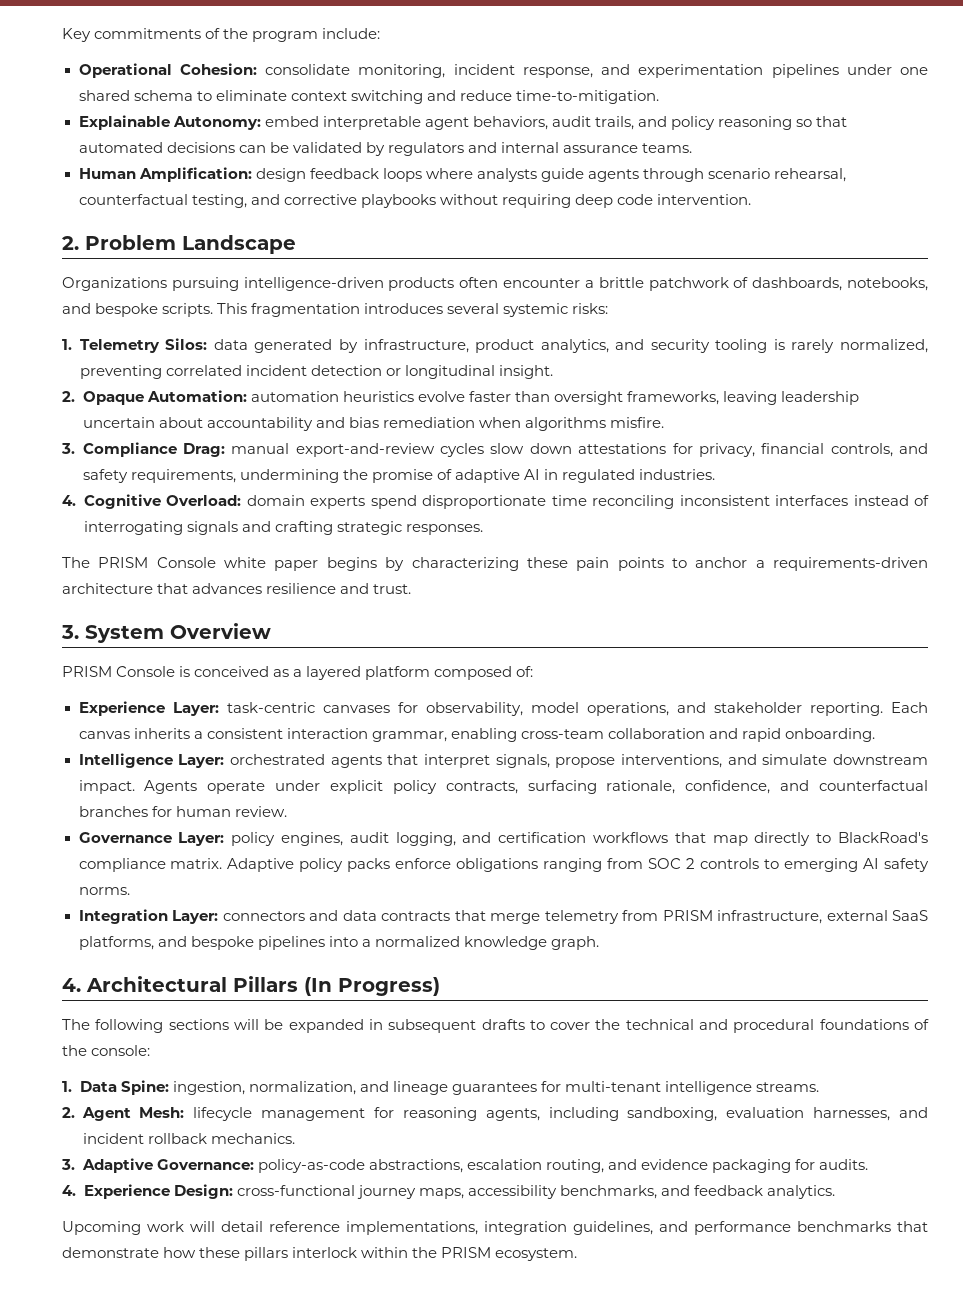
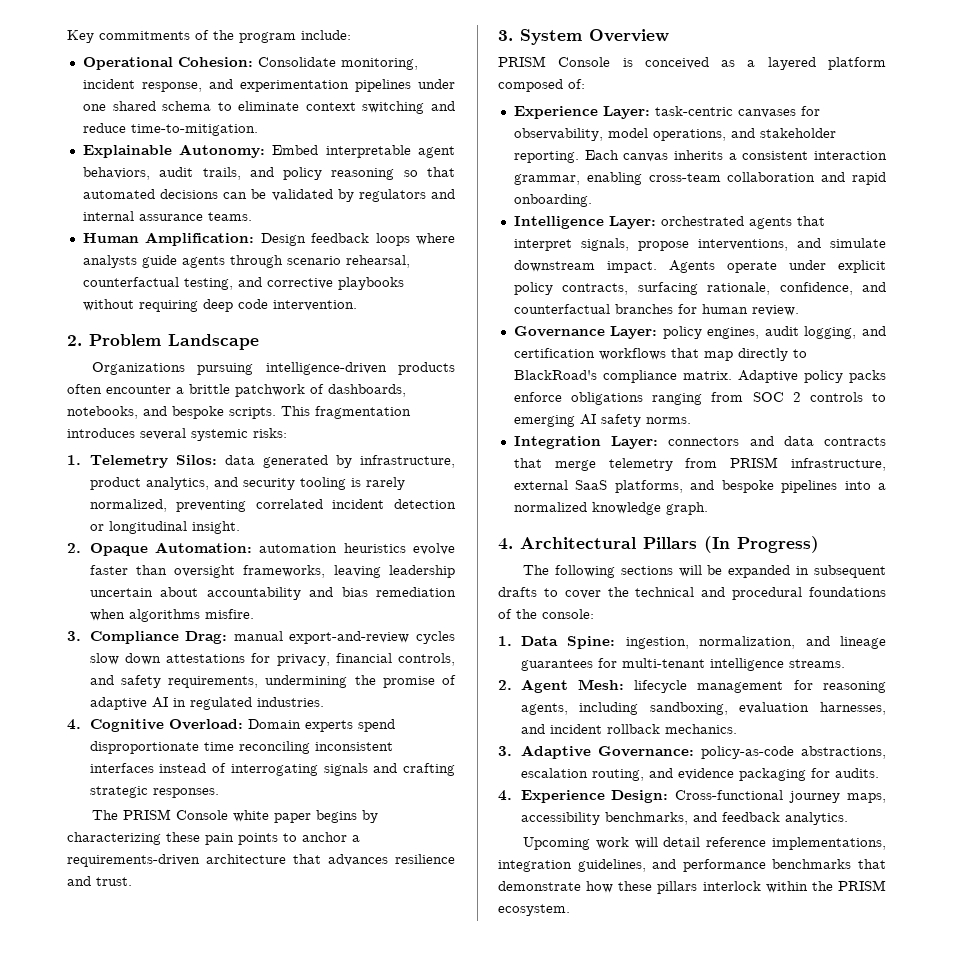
[265,64,350,75] consolidate -> [257,57,336,67] Consolidate
[264,116,319,127] embed -> [272,145,319,155] Embed
[255,168,306,182] design -> [260,233,306,246] Design
[246,495,305,506] domain -> [247,719,301,729] Domain
[236,1185,355,1196] cross-functional -> [675,790,784,800] Cross-functional

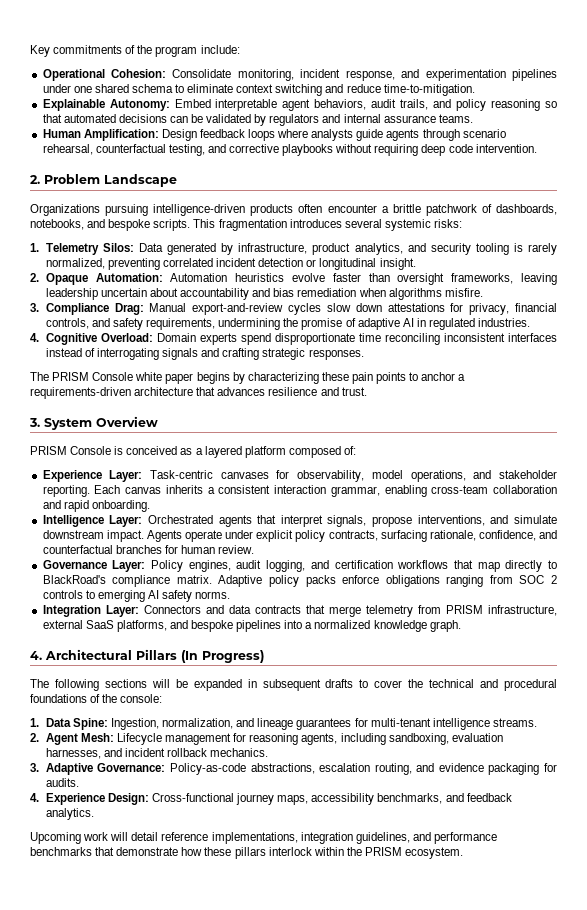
[224,455,255,465] data -> [139,243,164,252] Data
[259,544,338,553] automation -> [170,273,228,282] Automation
[233,631,283,641] manual -> [149,303,187,312] Manual
[654,106,733,116] task-centric -> [150,470,214,479] Task-centric
[660,216,744,226] orchestrated -> [147,515,213,524] Orchestrated
[662,326,702,339] policy -> [151,560,184,572] Policy
[668,437,740,446] connectors -> [143,605,201,614] Connectors
[625,637,689,649] ingestion, -> [111,718,160,730] Ingestion,
[634,680,688,693] lifecycle -> [117,733,163,745] Lifecycle
[700,746,794,759] policy-as-code -> [169,763,246,775] Policy-as-code

